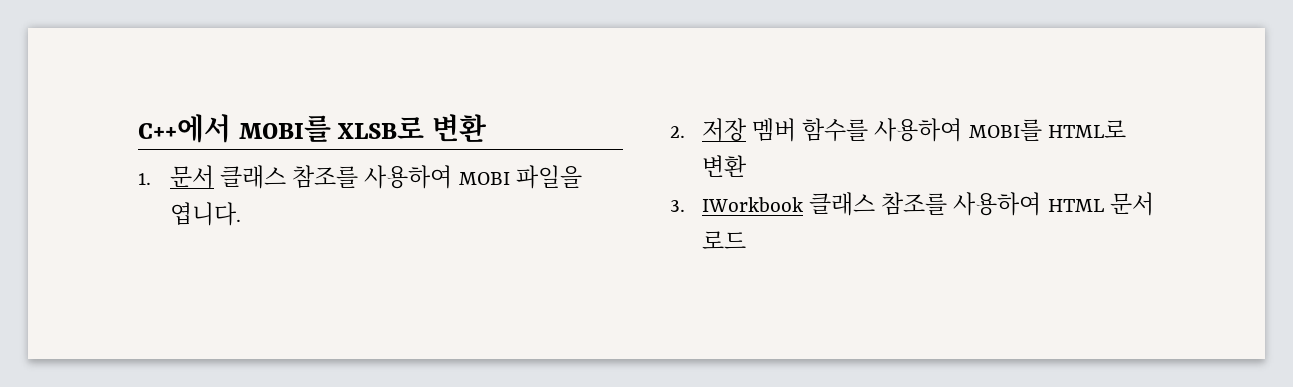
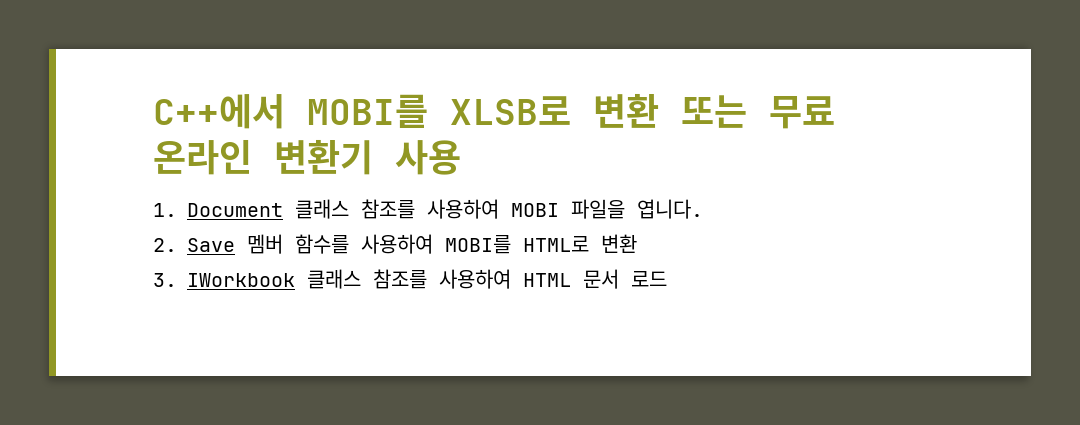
(487, 128) none -> [681,95,835,129] [153,139,461,175] 또는 무료 온라인 변환기 사용
[169,165,214,189] 문서 -> [187,203,283,217] Document
[701,118,747,142] 저장 -> [187,238,235,252] Save

